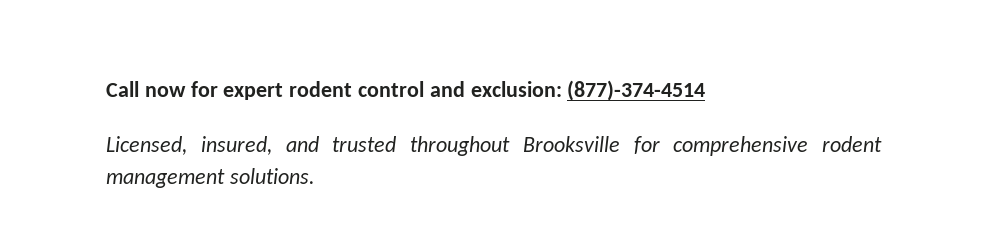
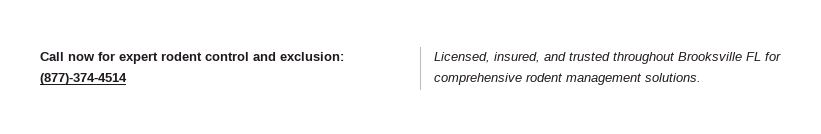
(620, 144) none -> [746,52,761,61] FL

